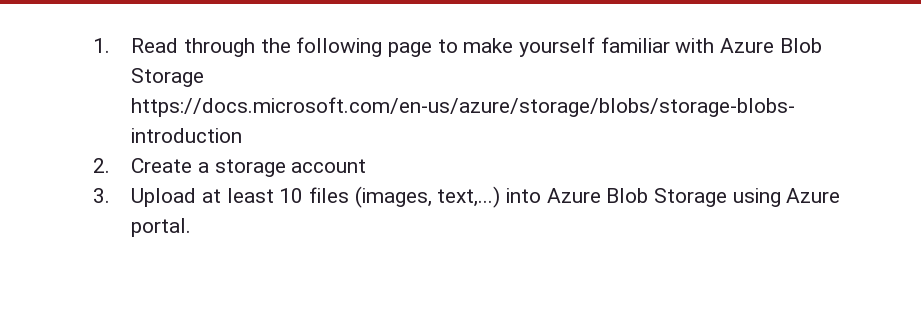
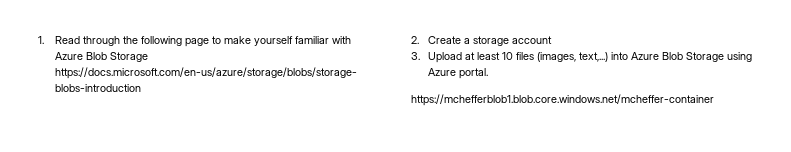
(192, 227) none -> [411,94,714,106] // https://mchefferblob1.blob.core.windows.net/mcheffer-container

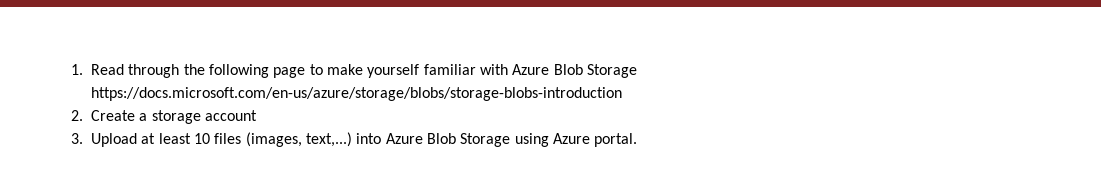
[411,94,714,106] // https://mchefferblob1.blob.core.windows.net/mcheffer-container -> (638, 140) none

